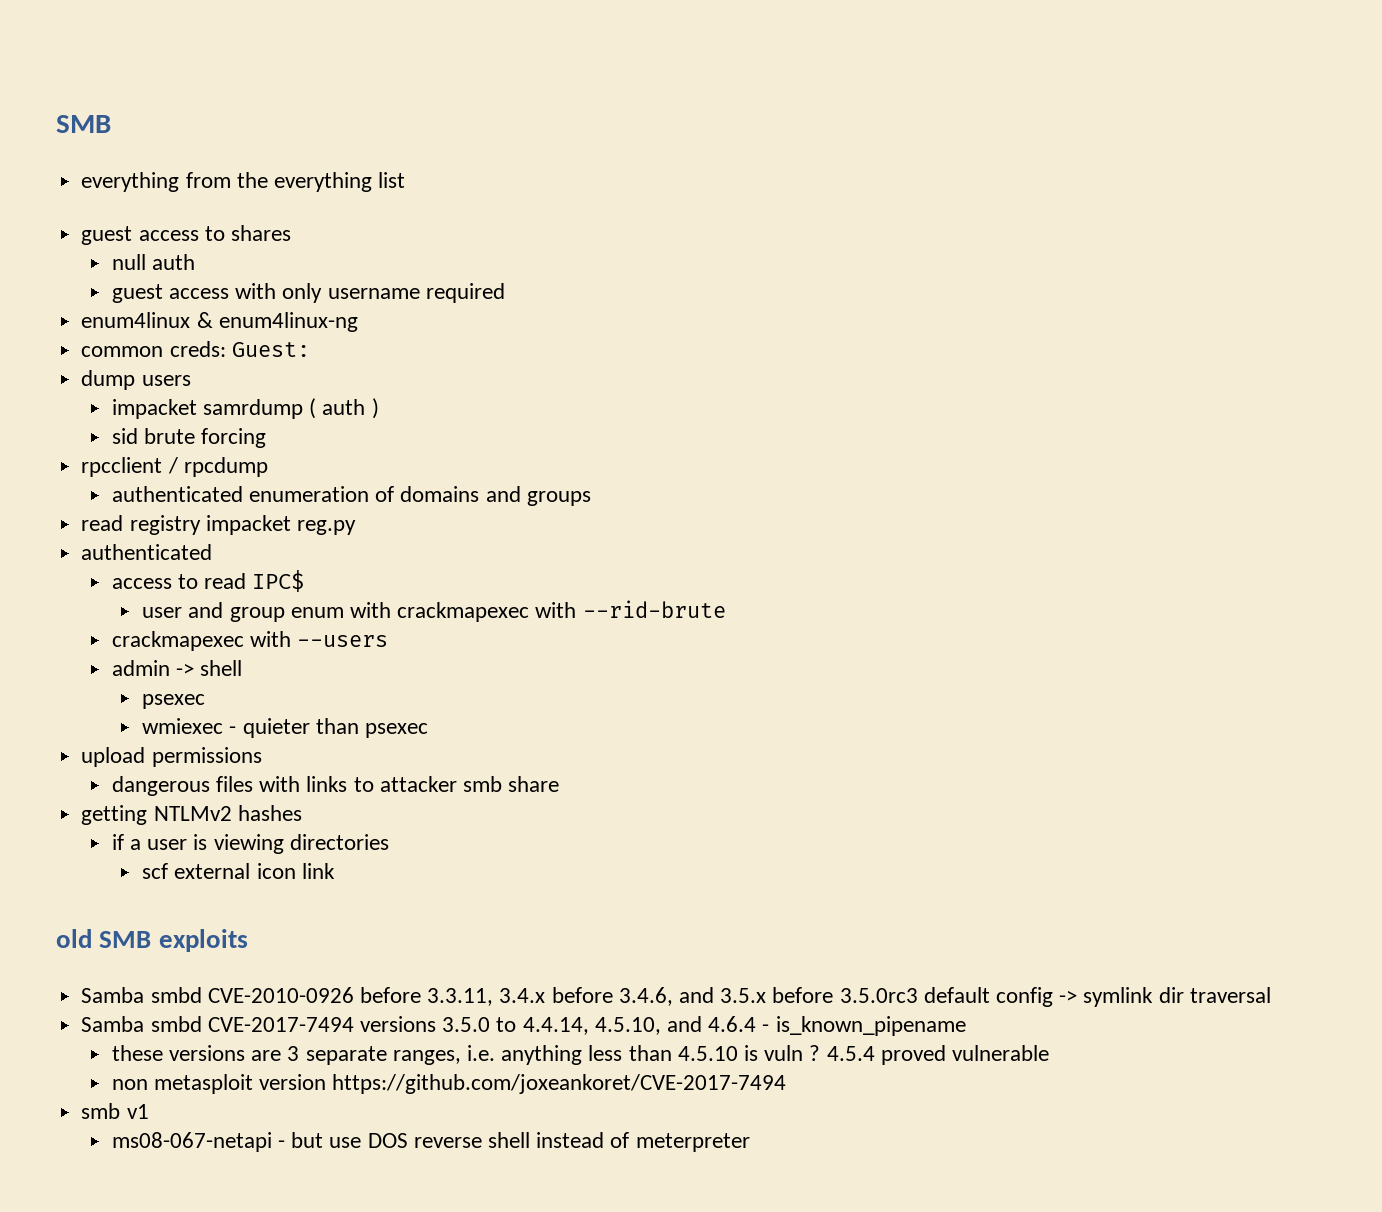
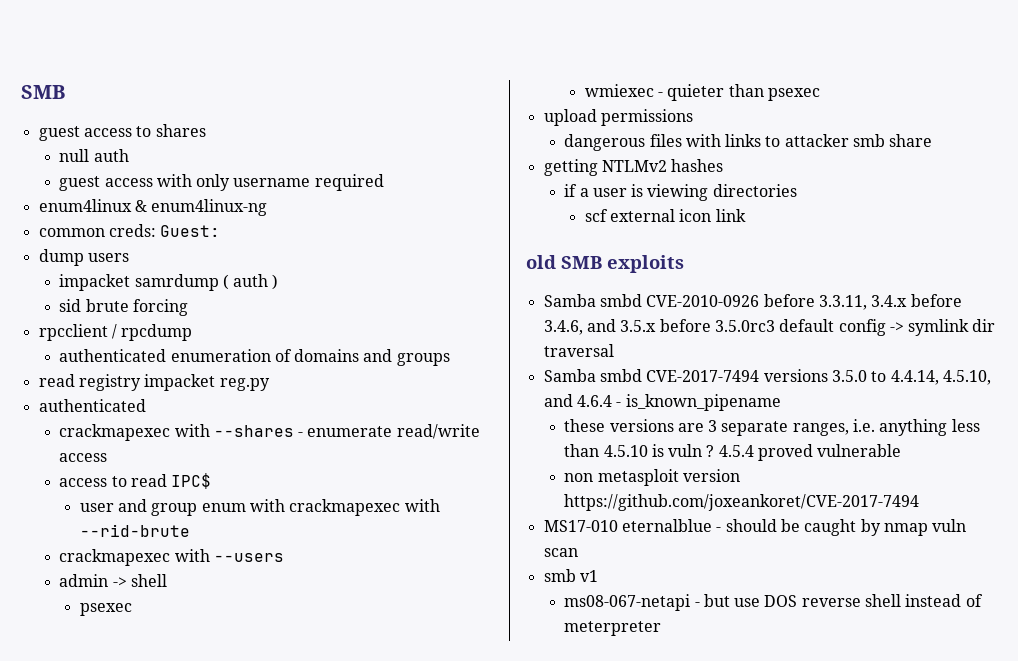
[56,115,111,133] [81,172,406,192] SMB // everything from the everything list -> [21,85,65,99] SMB
(213, 552) none -> [59,424,480,441] [59,453,108,462] // crackmapexec with --shares - enumerate read/write access
(787, 1084) none -> [543,519,967,536] [543,548,578,557] // MS17-010 eternalblue - should be caught by nmap vuln scan

